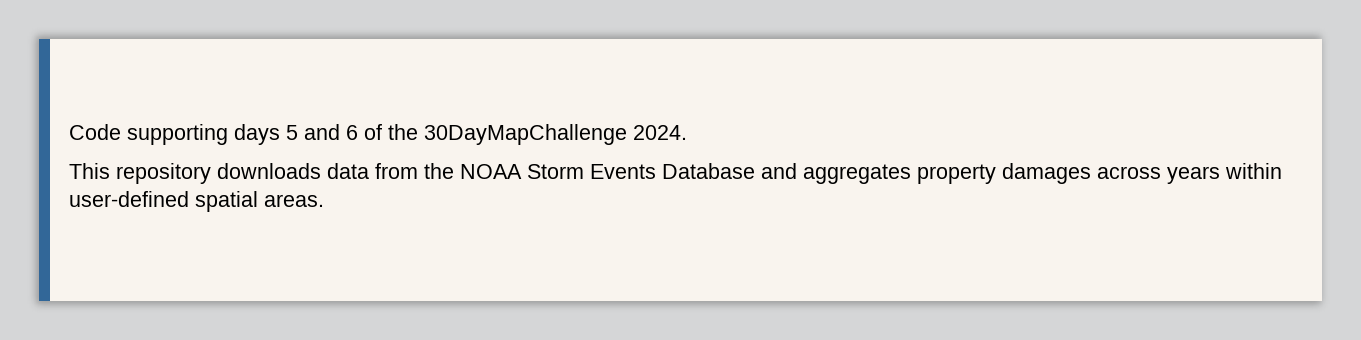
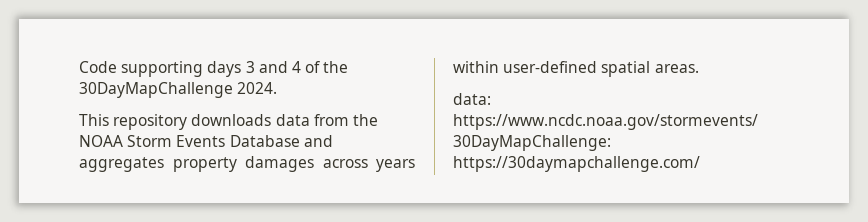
[286,124,358,140] 5 and 6 -> [245,61,301,73] 3 and 4
(324, 200) none -> [453,93,491,105] [453,114,758,130] [453,135,611,151] [453,156,700,172] // data: https://www.ncdc.noaa.gov/stormevents/ 30DayMapChallenge: https://30daymapchallenge.com/

